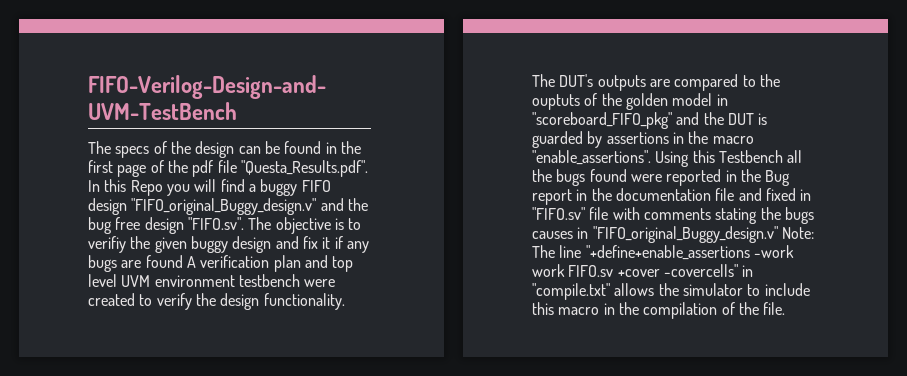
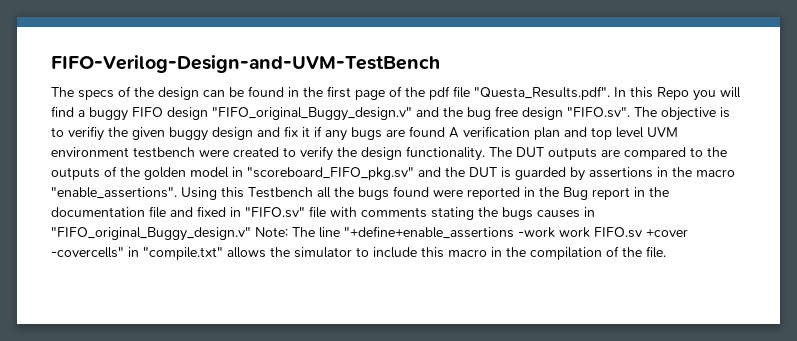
[559,74,594,87] DUT's -> [516,147,544,157] DUT
[532,94,580,110] ouptuts -> [51,167,100,180] outputs
[532,112,672,129] "scoreboard_FIFO_pkg" -> [247,167,414,180] "scoreboard_FIFO_pkg.sv"

